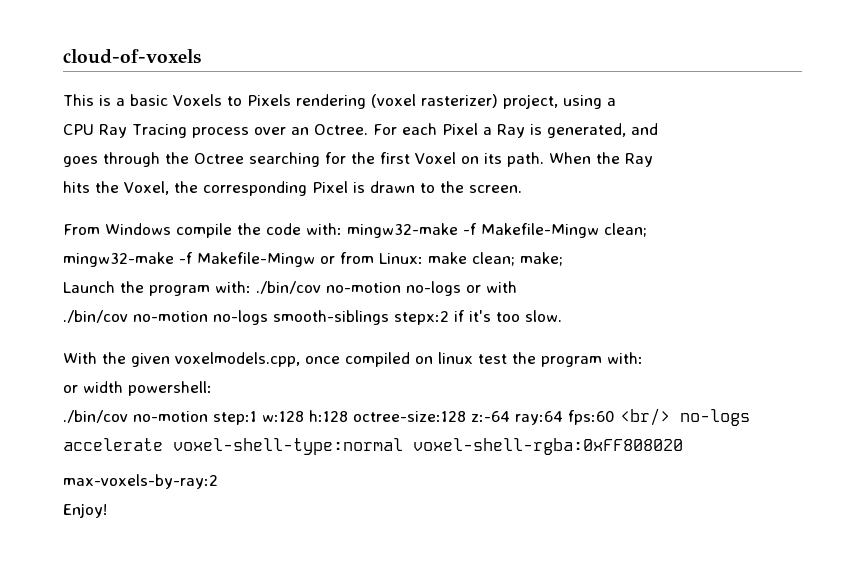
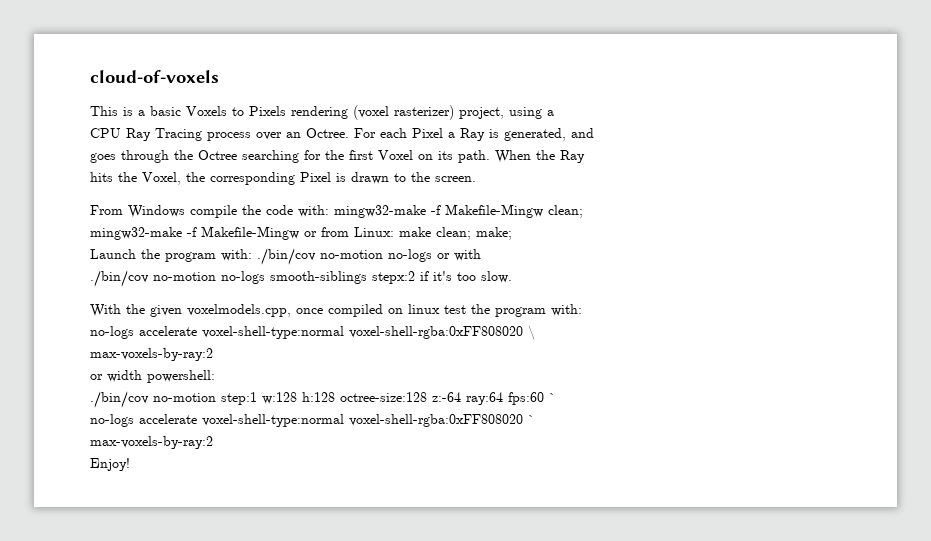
(643, 358) none -> [90,325,535,340] [90,348,213,361] // no-logs accelerate voxel-shell-type:normal voxel-shell-rgba:0xFF808020 \ // max-voxels-by-ray:2
[620,408,750,426] [63,438,683,455] <br/> no-logs accelerate voxel-shell-type:normal voxel-shell-rgba:0xFF808020 -> [549,393,556,402] [90,414,535,427] ` // no-logs accelerate voxel-shell-type:normal voxel-shell-rgba:0xFF808020 `

